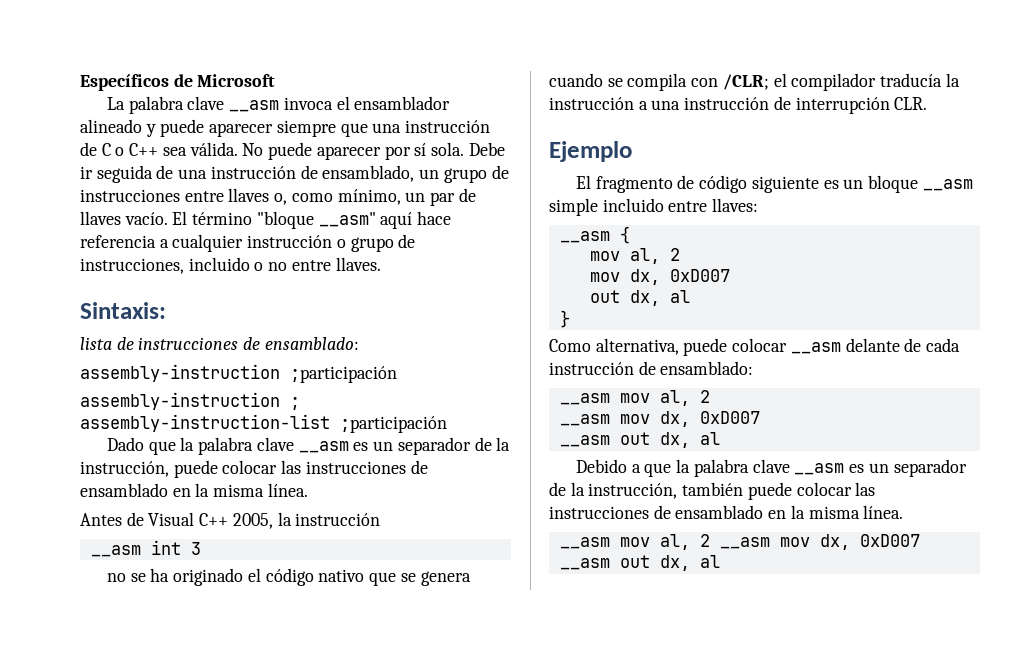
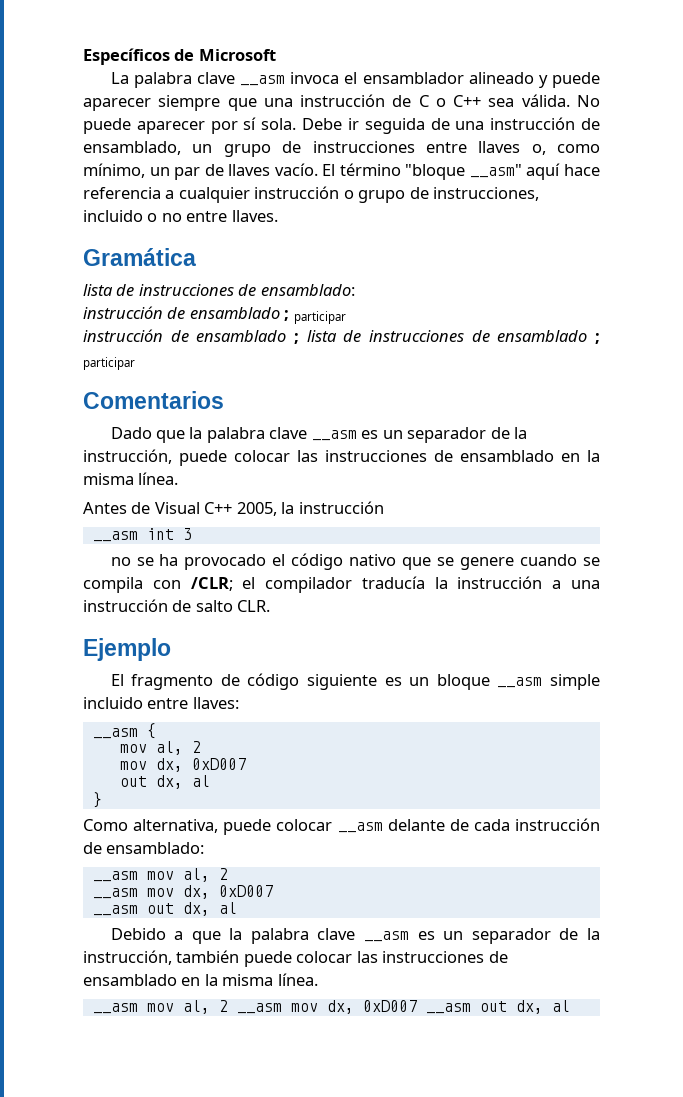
[80,302,166,319] Sintaxis: -> [83,248,196,266] Gramática
[80,364,397,383] [80,392,300,410] [80,414,447,433] assembly-instruction ;participación // assembly-instruction ; assembly-instruction-list ;participación -> [83,306,346,324] [83,329,600,344] [83,357,135,370] [83,391,224,409] instrucción de ensamblado ; participar // instrucción de ensamblado ; lista de instrucciones de ensamblado ; participar // Comentarios
[173,568,244,586] originado -> [184,554,267,570] provocado
[420,571,471,586] genera -> [460,557,515,570] genere
[795,97,890,114] interrupción -> [195,600,233,612] salto

